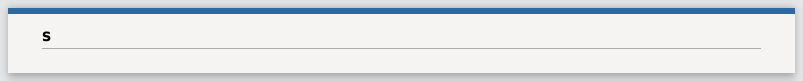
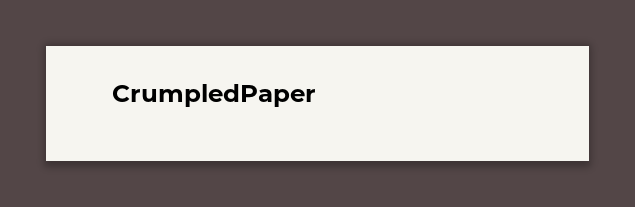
[42,31,51,42] s -> [112,84,316,107] CrumpledPaper

